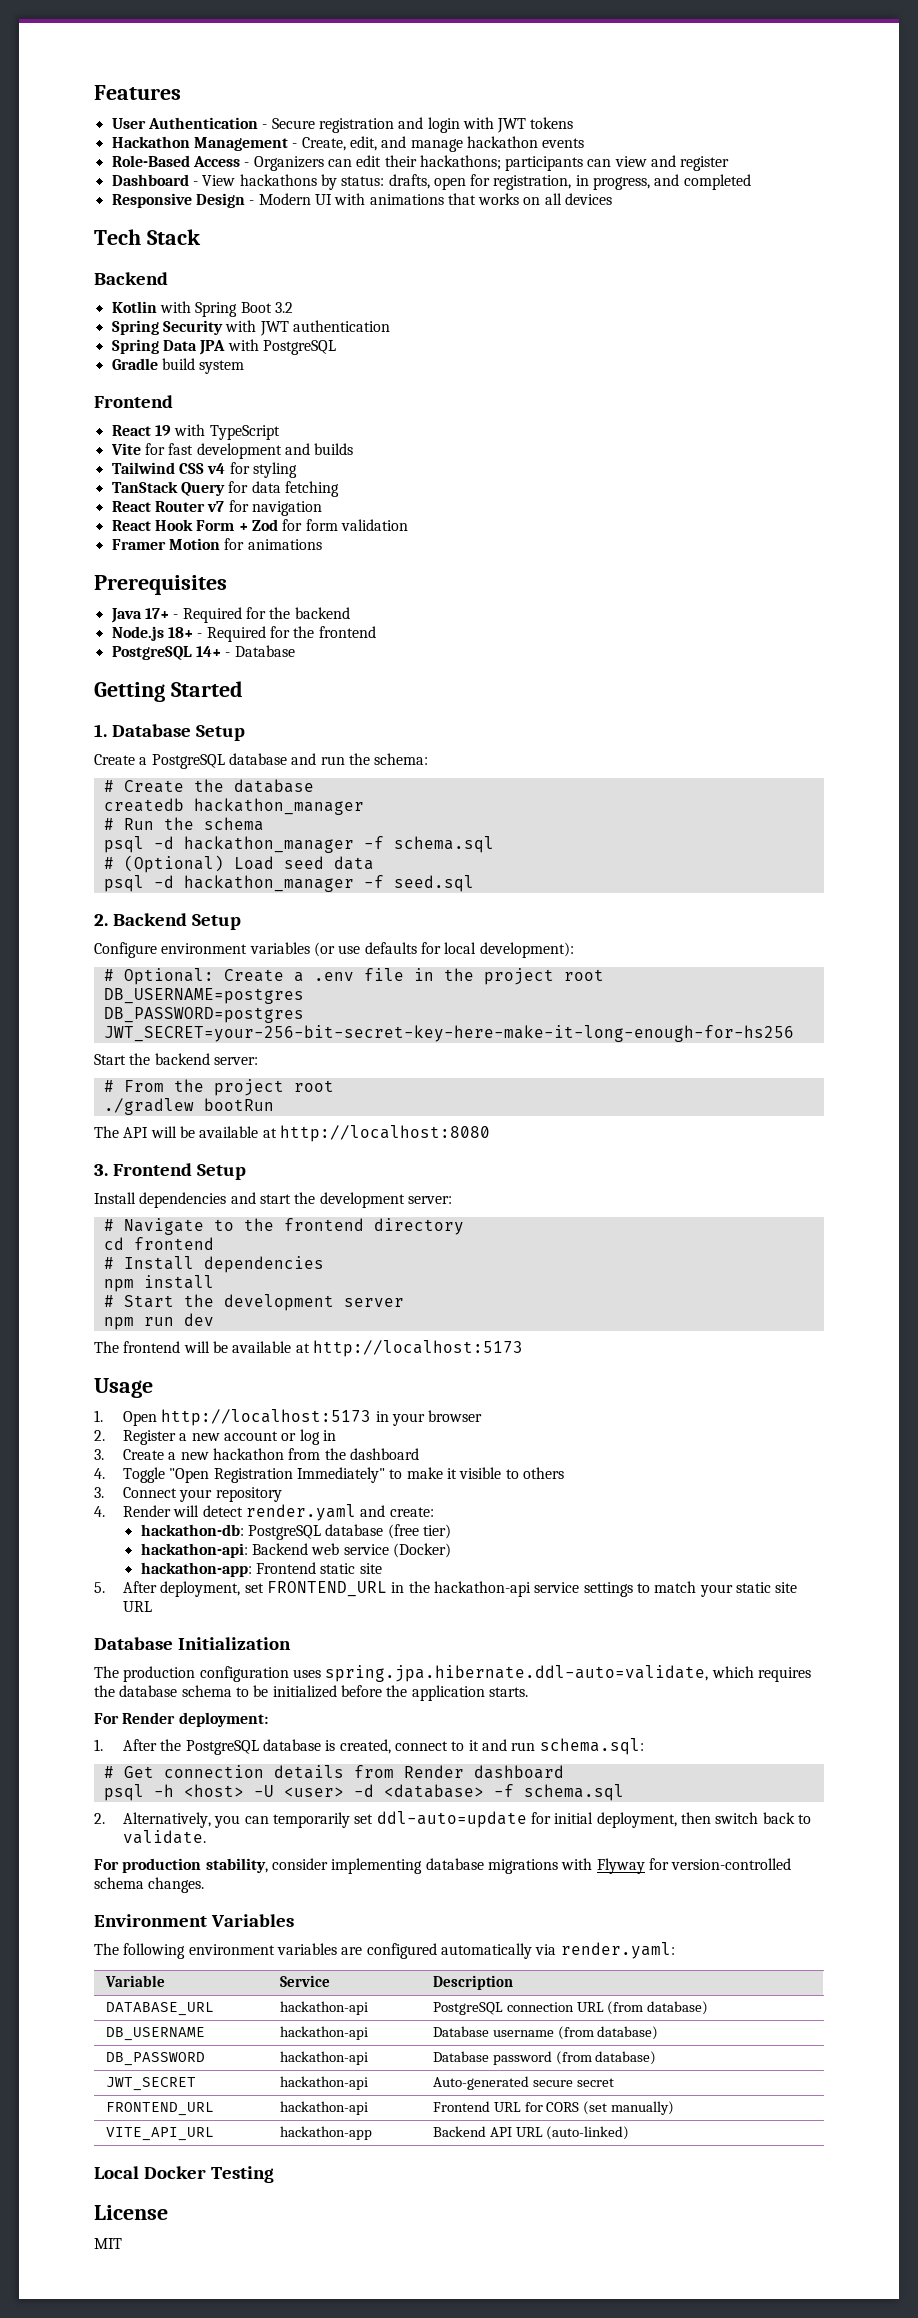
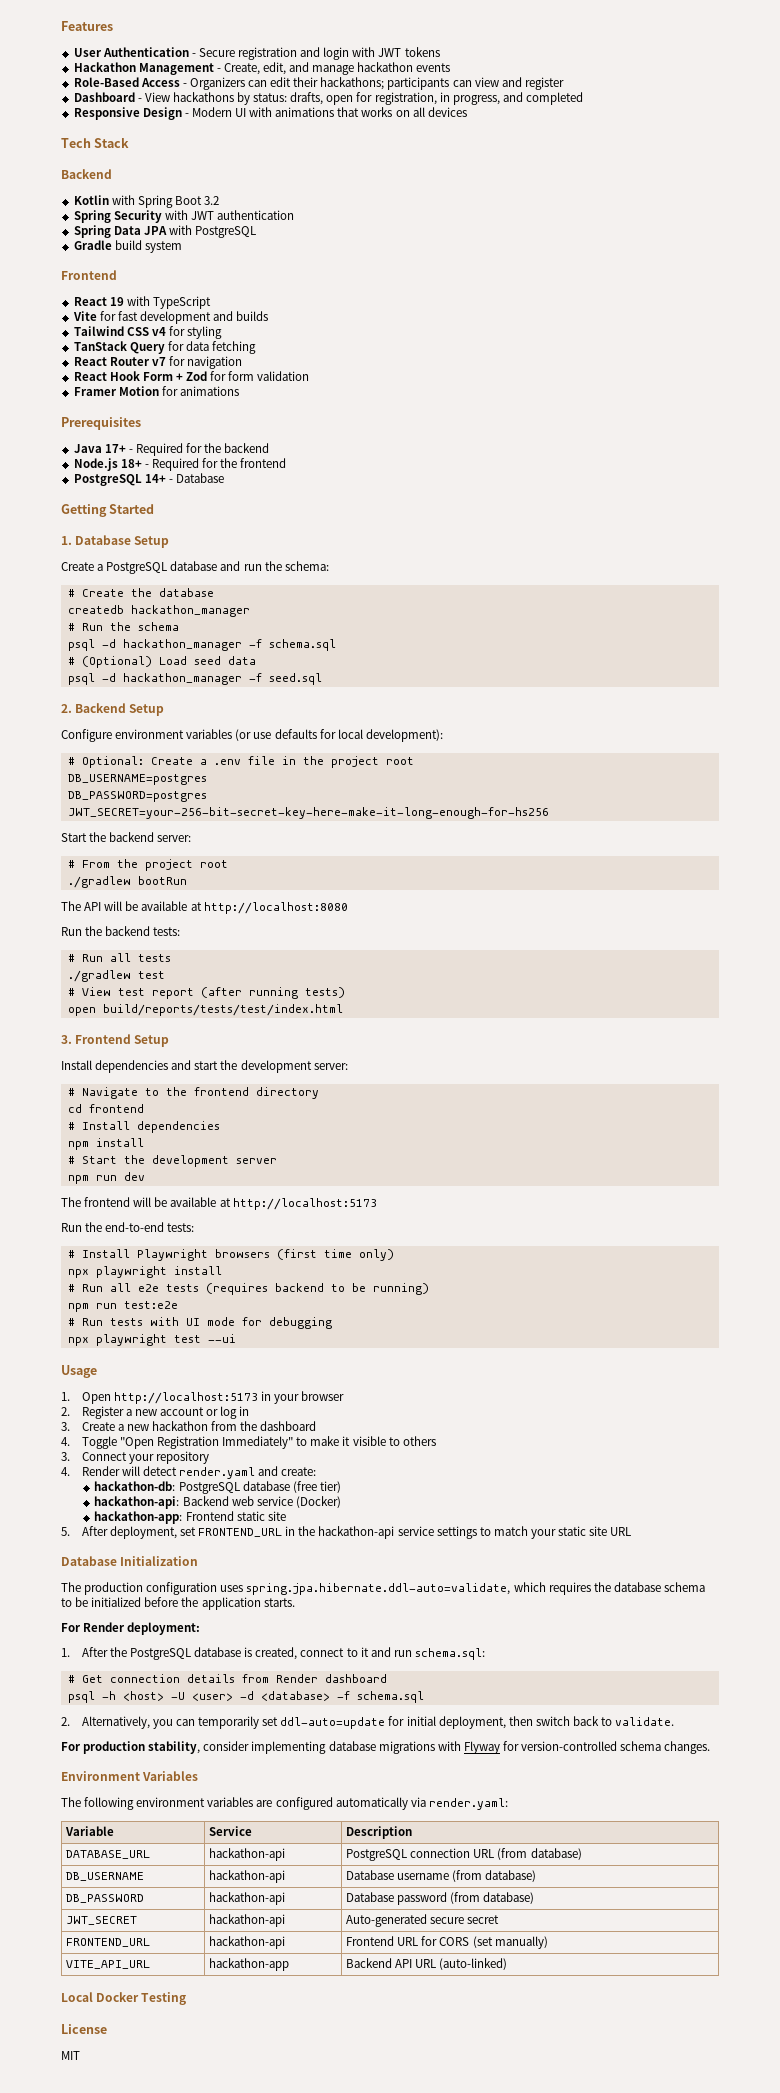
(490, 1133) none -> [61,926,181,936] [67,953,171,962] [67,970,165,982] [67,987,345,999] [67,1004,343,1016] // Run the backend tests: // # Run all tests // ./gradlew test // # View test report (after running tests) // open build/reports/tests/test/index.html
(523, 1348) none -> [61,1222,195,1232] [67,1249,394,1261] [67,1266,222,1278] [67,1283,429,1295] [67,1301,178,1312] [67,1317,332,1329] [67,1334,236,1346] // Run the end-to-end tests: // # Install Playwright browsers (first time only) // npx playwright install // # Run all e2e tests (requires backend to be running) // npm run test:e2e // # Run tests with UI mode for debugging // npx playwright test --ui

